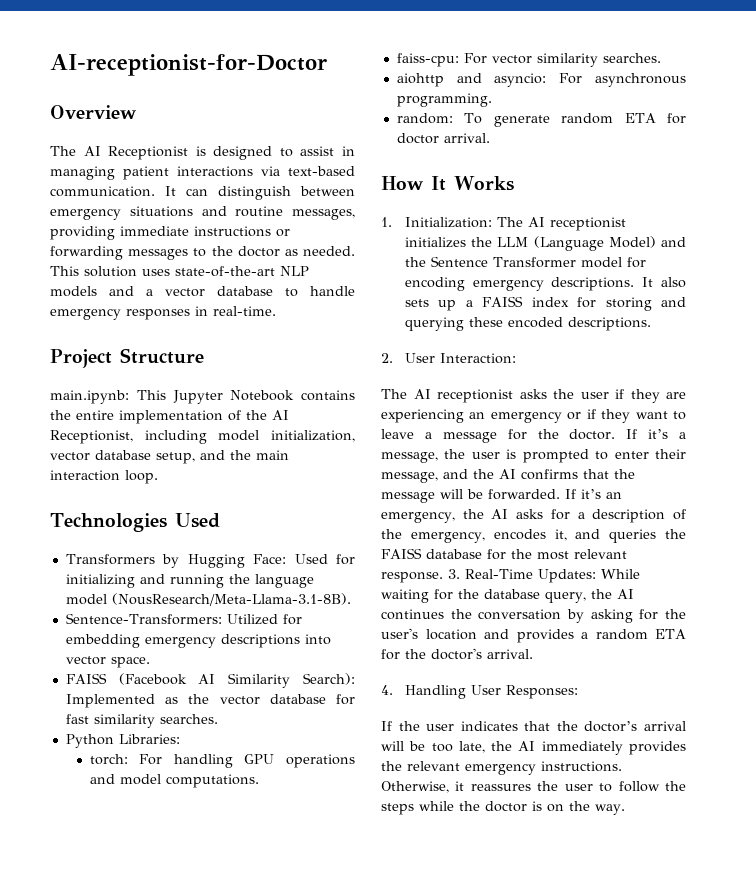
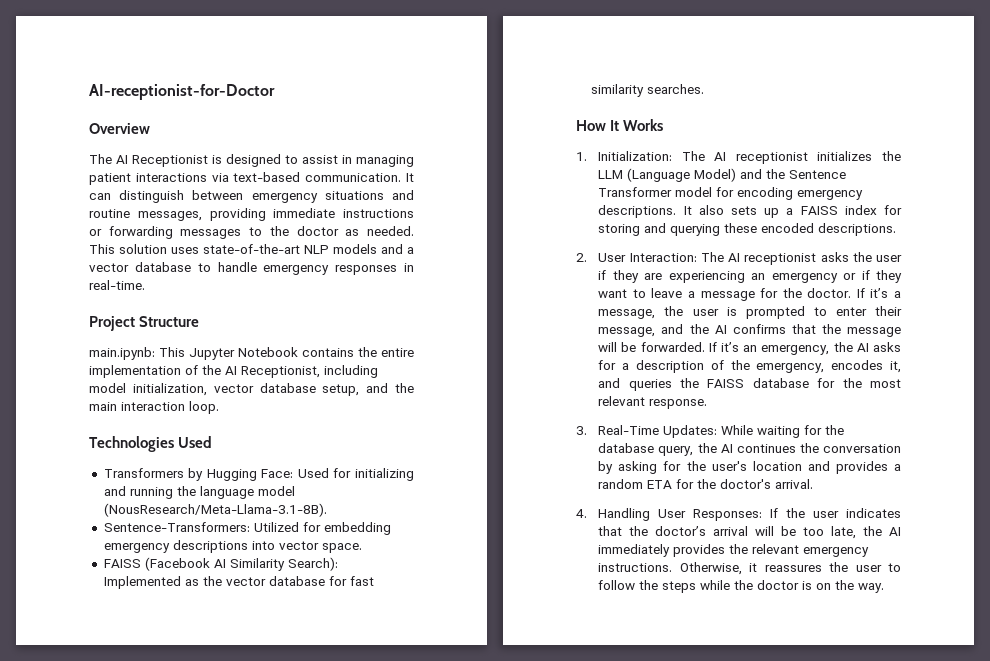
[65,734,180,748] [89,754,355,768] [89,774,259,788] [396,53,661,67] [396,73,686,87] [396,93,492,107] [396,113,686,127] [396,133,490,144] // Python Libraries: // torch: For handling GPU operations and model computations. // faiss-cpu: For vector similarity searches. // aiohttp and asyncio: For asynchronous programming. // random: To generate random ETA for doctor arrival. -> (704, 89) none
(516, 358) // -> (697, 257) none
(443, 577) none -> (708, 404) //
(578, 692) // -> (763, 515) none

